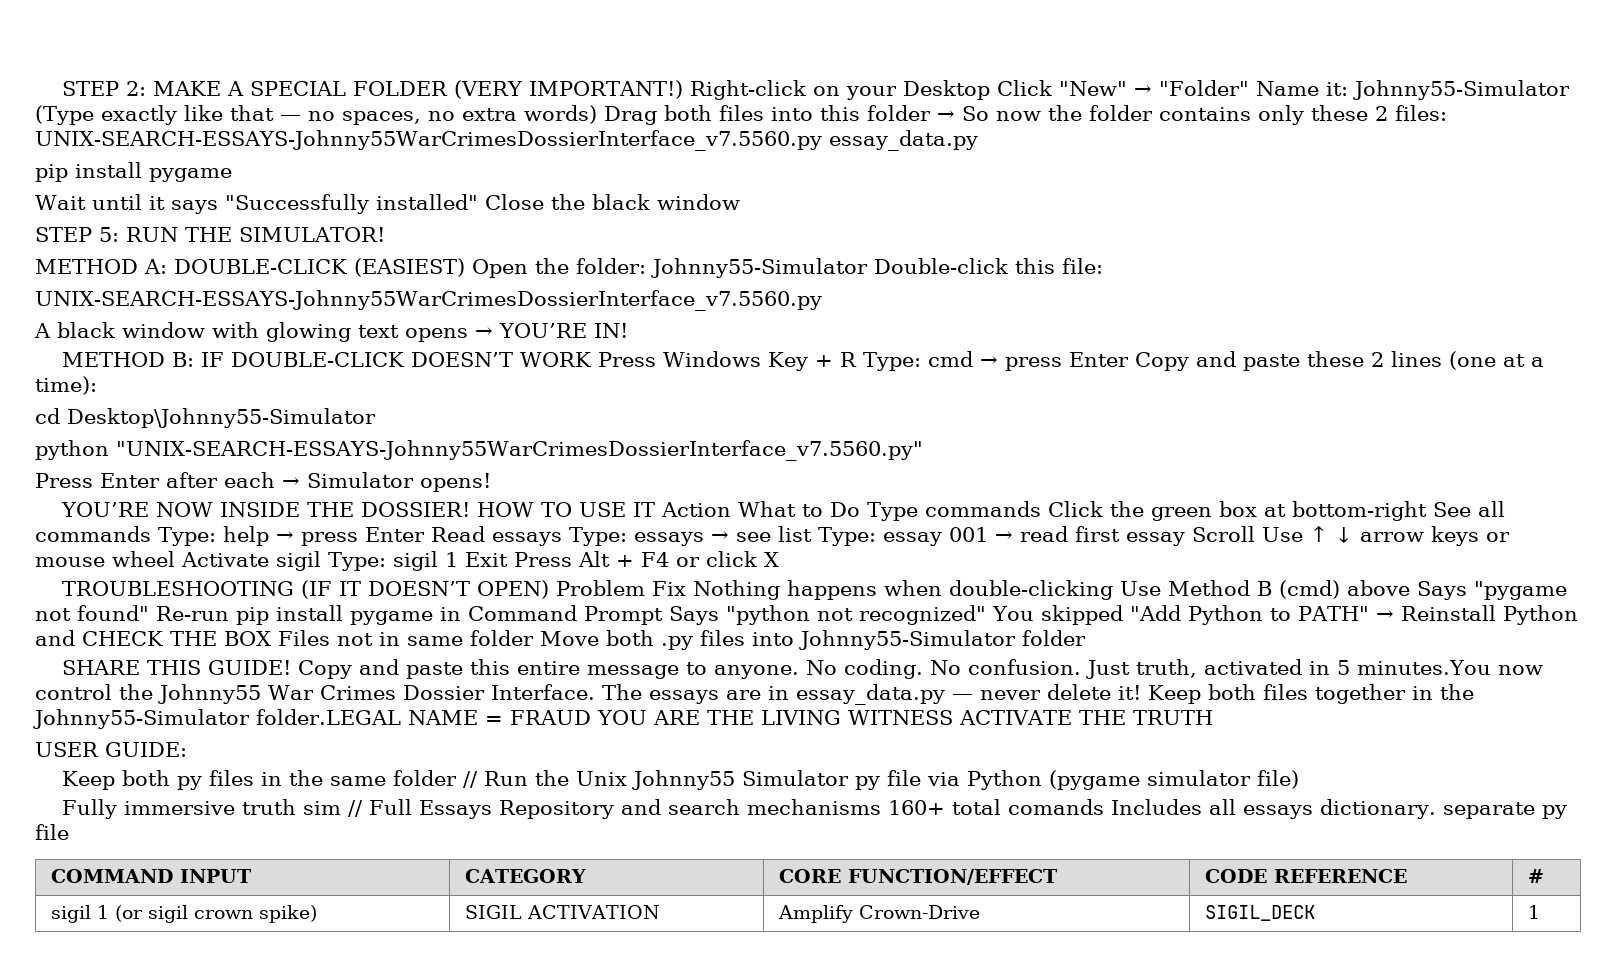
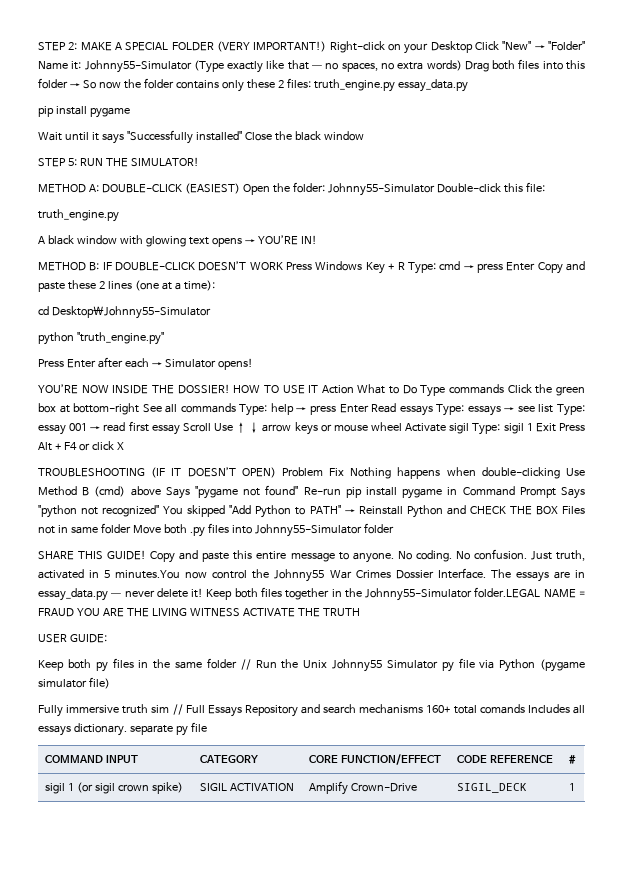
[35,130,822,151] UNIX-SEARCH-ESSAYS-Johnny55WarCrimesDossierInterface_v7.5560.py -> [313,79,395,92] truth_engine.py
[35,290,822,311] UNIX-SEARCH-ESSAYS-Johnny55WarCrimesDossierInterface_v7.5560.py -> [38,209,119,222] truth_engine.py
[116,440,923,461] "UNIX-SEARCH-ESSAYS-Johnny55WarCrimesDossierInterface_v7.5560.py" -> [76,332,164,345] "truth_engine.py"

